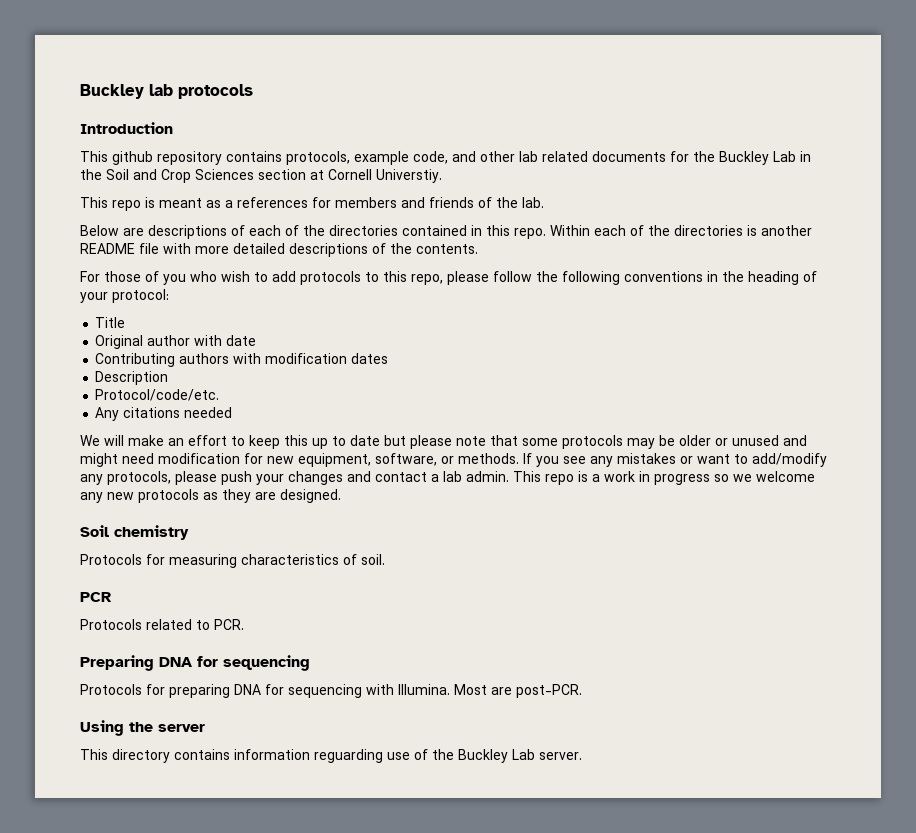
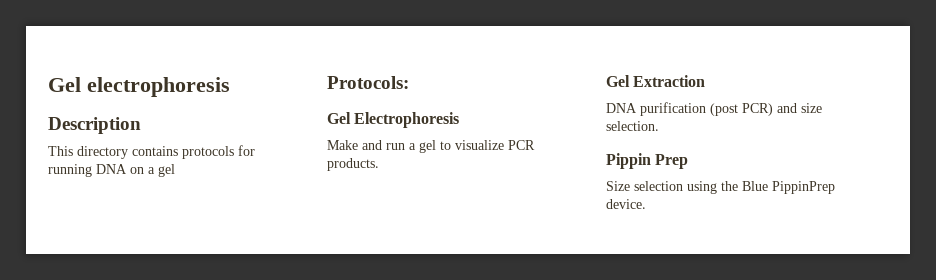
[80,84,253,99] [80,122,173,134] [80,151,811,165] [80,169,442,183] [80,197,544,211] [80,225,812,239] [80,243,478,257] [80,271,817,285] [80,289,169,303] [95,317,126,328] [95,335,257,349] [95,353,389,367] [95,371,169,385] [95,389,220,401] [95,407,233,421] [80,435,807,449] [80,453,827,467] [80,471,815,485] [80,489,341,503] [80,525,189,540] [80,554,385,568] [80,592,112,602] [80,619,244,630] [80,655,310,671] [80,684,582,698] [80,720,205,736] [80,749,582,763] Buckley lab protocols // Introduction // This github repository contains protocols, example code, and other lab related documents for the Buckley Lab in the Soil and Crop Sciences section at Cornell Universtiy. // This repo is meant as a references for members and friends of the lab. // Below are descriptions of each of the directories contained in this repo. Within each of the directories is another README file with more detailed descriptions of the contents. // For those of you who wish to add protocols to this repo, please follow the following conventions in the heading of your protocol: // Title // Original author with date // Contributing authors with modification dates // Description // Protocol/code/etc. // Any citations needed // We will make an effort to keep this up to date but please note that some protocols may be older or unused and might need modification for new equipment, software, or methods. If you see any mistakes or want to add/modify any protocols, please push your changes and contact a lab admin. This repo is a work in progress so we welcome any new protocols as they are designed. // Soil chemistry // Protocols for measuring characteristics of soil. // PCR // Protocols related to PCR. // Preparing DNA for sequencing // Protocols for preparing DNA for sequencing with Illumina. Most are post-PCR. // Using the server // This directory contains information reguarding use of the Buckley Lab server. -> [48,77,230,97] [48,117,141,134] [48,145,255,159] [48,164,175,177] [327,76,409,89] [327,112,460,128] [327,140,535,153] [327,158,379,171] [606,75,706,87] [606,102,822,116] [606,121,659,131] [606,153,689,169] [606,181,835,194] [606,199,646,209] Gel electrophoresis // Description // This directory contains protocols for running DNA on a gel // Protocols: // Gel Electrophoresis // Make and run a gel to visualize PCR products. // Gel Extraction // DNA purification (post PCR) and size selection. // Pippin Prep // Size selection using the Blue PippinPrep device.

